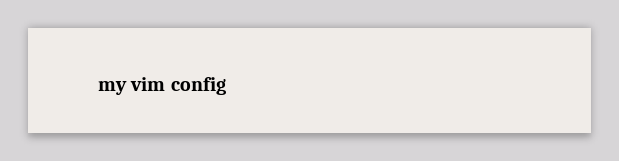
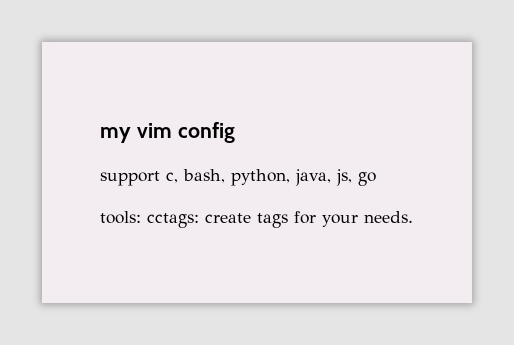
(226, 86) none -> [100,169,376,186] [100,211,413,228] // support c, bash, python, java, js, go // tools: cctags: create tags for your needs.

